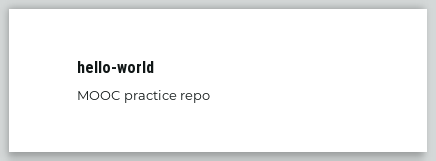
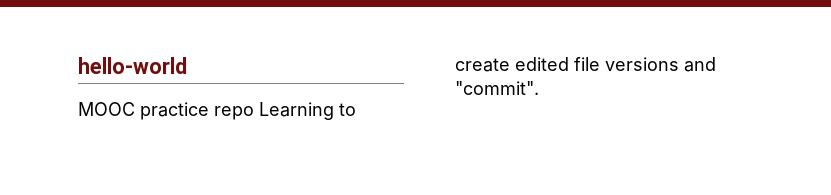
(211, 98) none -> [259,102,356,120] [455,57,716,72] [455,81,539,95] Learning to create edited file versions and "commit".

